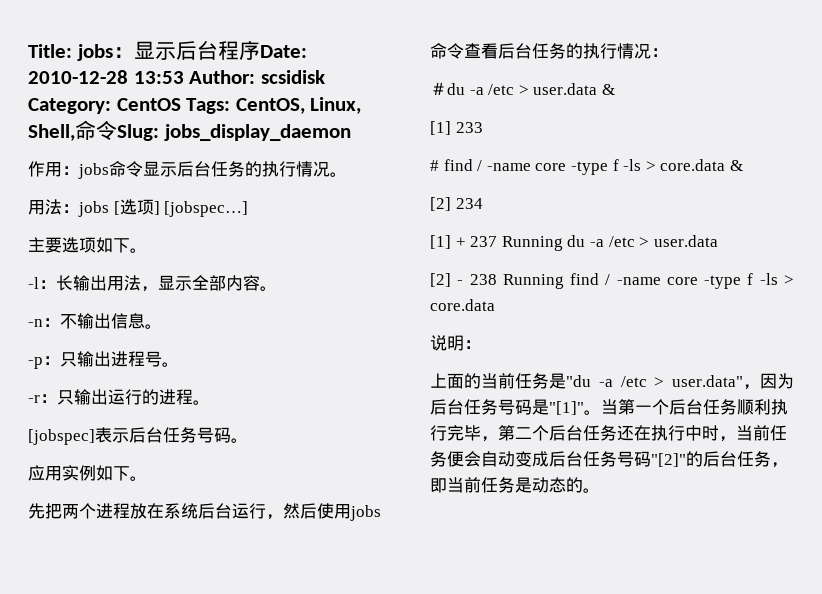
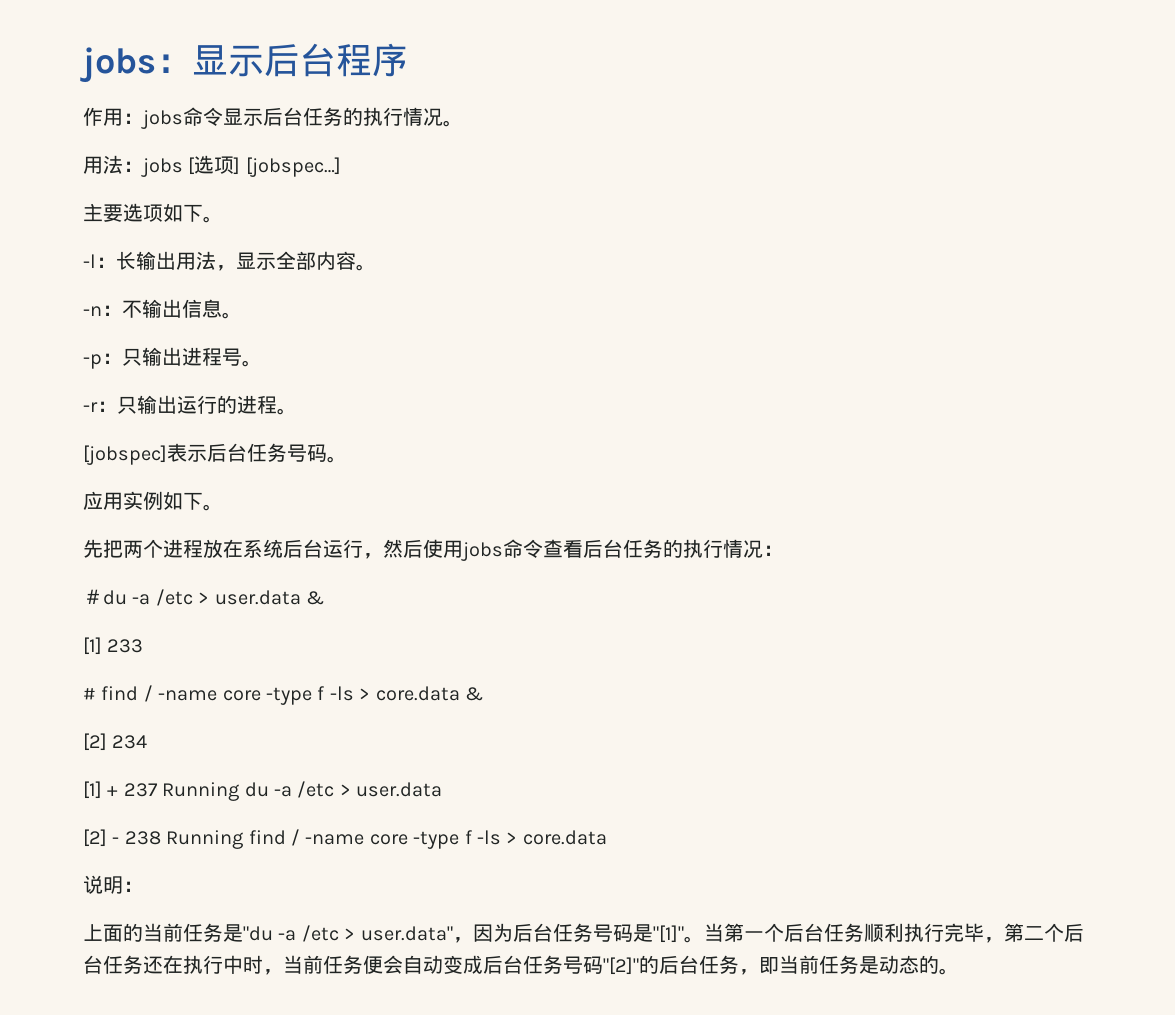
[28,44,72,58] Title: -> (80, 65) none
[259,45,307,58] [28,70,325,84] [28,97,362,114] [28,120,351,141] Date: 2010-12-28 13:53 Author: scsidisk Category: CentOS Tags: CentOS, Linux, Shell,命令Slug: jobs_display_daemon -> (408, 60) none

